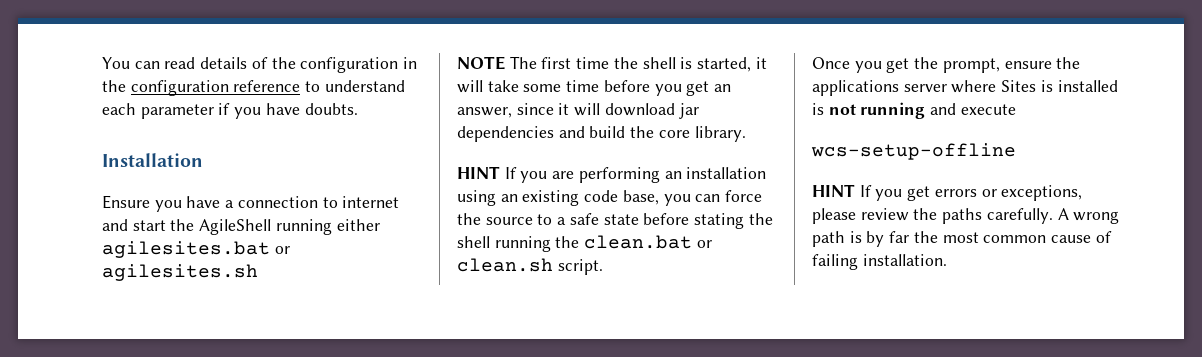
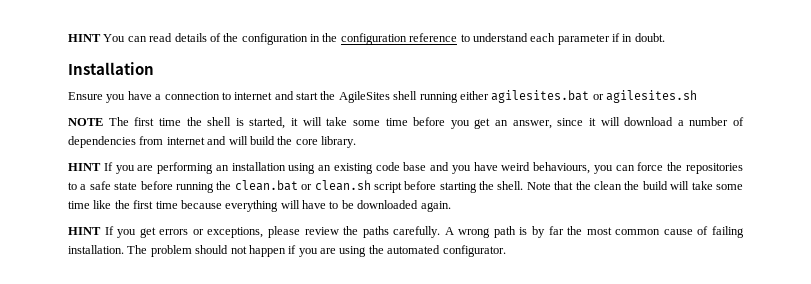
(102, 63) none -> [68,34,101,42] HINT
[234,103,358,119] you have doubts. -> [622,33,665,42] in doubt.
[199,219,272,235] AgileShell -> [338,91,418,103] AgileSites shell
[678,103,699,119] [457,126,585,142] jar dependencies and -> [677,117,744,126] [68,136,248,148] a number of dependencies from internet and will
[622,190,659,205] base, -> [403,162,591,174] base and you have weird behaviours,
[485,217,533,225] source -> [686,163,744,174] repositories
[694,213,773,229] [457,236,490,248] stating the shell -> (173, 185) none
[557,259,603,275] [812,57,1081,73] [812,80,1118,96] [812,102,1016,119] [811,143,1016,160] script. // Once you get the prompt, ensure the applications server where Sites is installed is not running and execute // wcs-setup-offline -> [373,181,743,193] [68,200,451,212] script before starting the shell. Note that the clean the build will take some time like the first time because everything will have to be downloaded again.
(947, 260) none -> [127,245,506,257] The problem should not happen if you are using the automated configurator.

